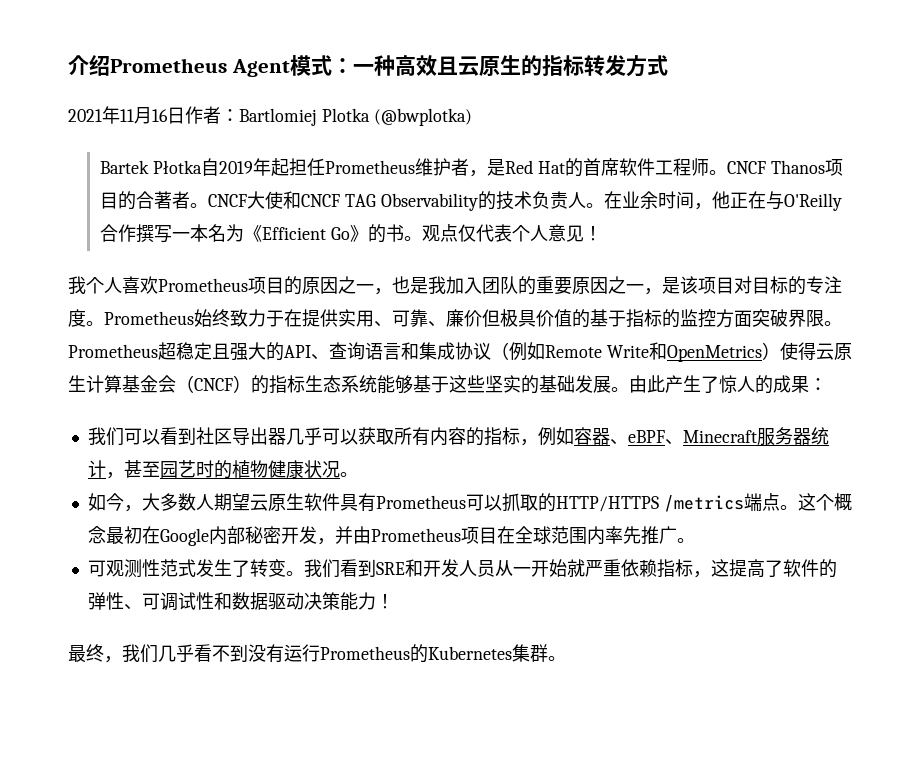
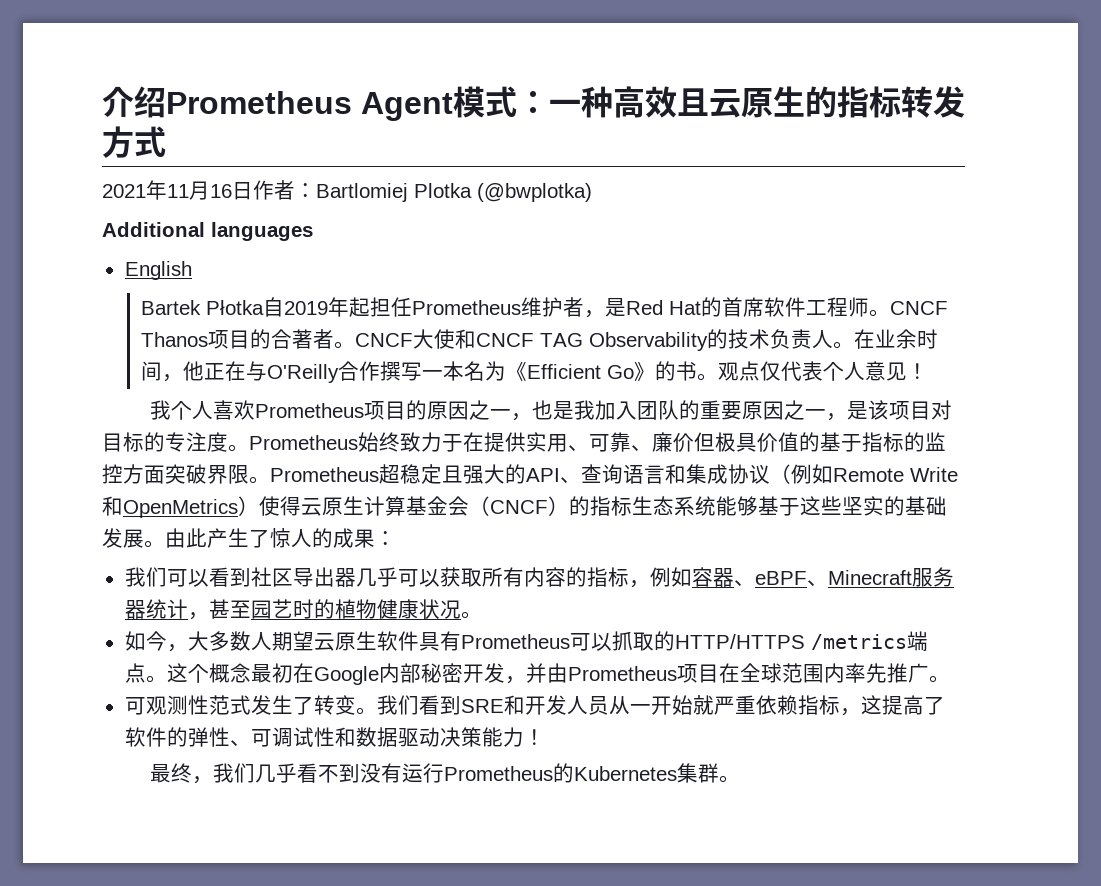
(472, 117) none -> [102,222,313,241] [124,261,192,280] // Additional languages // English

